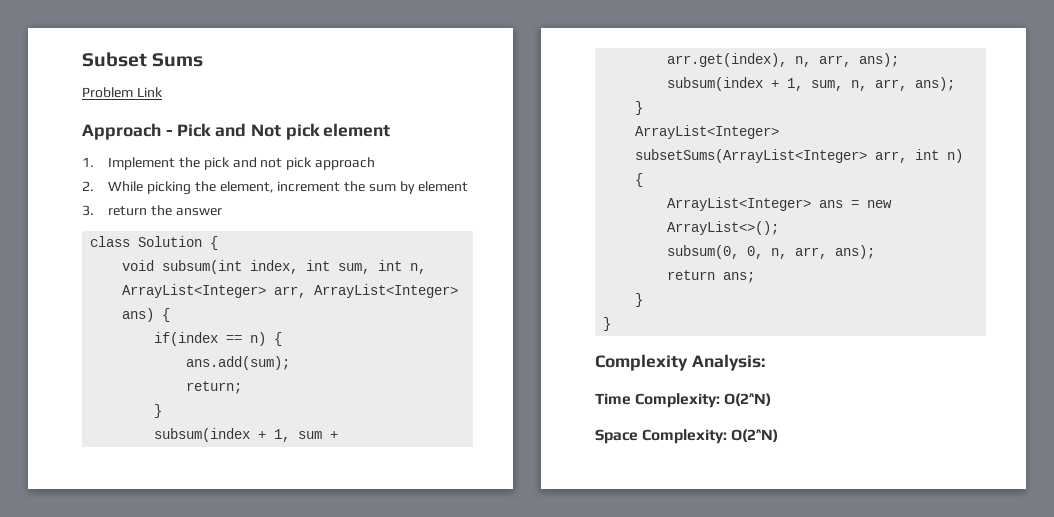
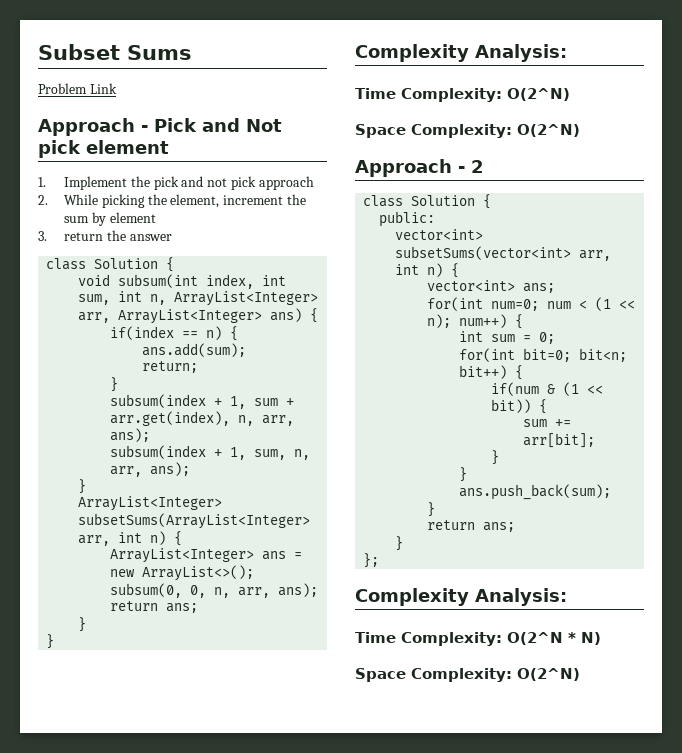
(779, 435) none -> [355,159,484,177] [363,194,492,209] [379,211,436,227] [395,229,484,240] [395,246,612,261] [395,263,460,278] [427,280,556,293] [427,297,636,311] [427,314,524,329] [459,331,556,344] [459,348,628,362] [459,365,524,380] [491,382,604,396] [491,399,548,414] [523,419,572,427] [523,433,596,448] [491,450,500,465] [459,467,468,482] [459,484,612,500] [427,502,436,517] [427,520,516,532] [395,536,404,551] [363,553,380,568] [355,588,567,606] [355,632,601,646] [355,668,580,682] // Approach - 2 // class Solution { // public: // vector<int> subsetSums(vector<int> arr, int n) { // vector<int> ans; // for(int num=0; num < (1 << n); num++) { // int sum = 0; // for(int bit=0; bit<n; bit++) { // if(num & (1 << bit)) { // sum += arr[bit]; // } // } // ans.push_back(sum); // } // return ans; // } // }; // Complexity Analysis: // Time Complexity: O(2^N * N) // Space Complexity: O(2^N)

